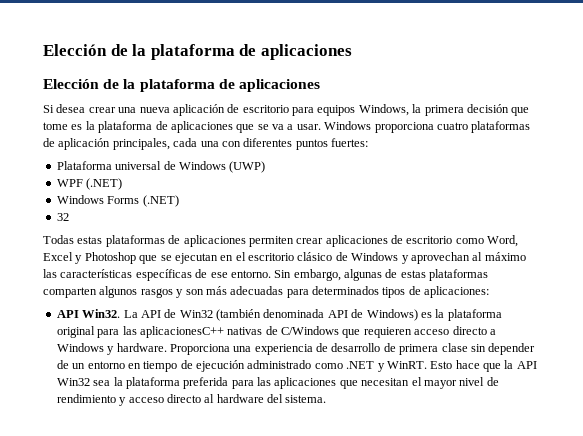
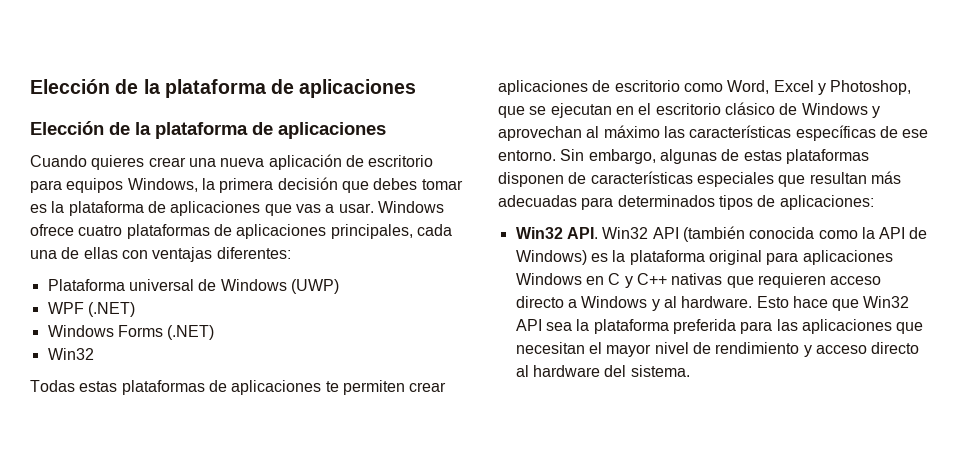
[43,104,86,113] Si desea -> [30,155,145,170] Cuando quieres
[43,122,68,130] tome -> [373,178,463,190] debes tomar
[257,124,284,130] se va -> [295,204,321,213] vas
[374,122,434,133] proporciona -> [30,224,74,236] ofrece
[58,138,111,150] aplicación -> [236,224,327,239] aplicaciones
[221,138,368,150] con diferentes puntos fuertes: -> [61,247,291,262] de ellas con ventajas diferentes:
[56,213,69,221] 32 -> [47,348,94,360] Win32
(246, 241) none -> [325,381,339,392] te
[84,252,136,264] Photoshop -> [830,80,912,95] Photoshop,
[43,286,204,298] comparten algunos rasgos y son -> [498,171,867,187] disponen de características especiales que resultan
[56,309,325,321] API Win32. La API de Win32 (también denominada -> [515,226,875,242] Win32 API. Win32 API (también conocida como la
[122,326,339,338] las aplicacionesC++ nativas de C/Windows -> [802,250,893,265] [515,273,723,288] aplicaciones Windows en C y C++ nativas
[116,343,536,355] [56,360,537,372] [56,378,90,386] hardware. Proporciona una experiencia de desarrollo de primera clase sin depender de un entorno en tiempo de ejecución administrado como .NET y WinRT. Esto hace que la API Win32 -> [663,296,910,311] [515,319,542,331] al hardware. Esto hace que Win32 API

